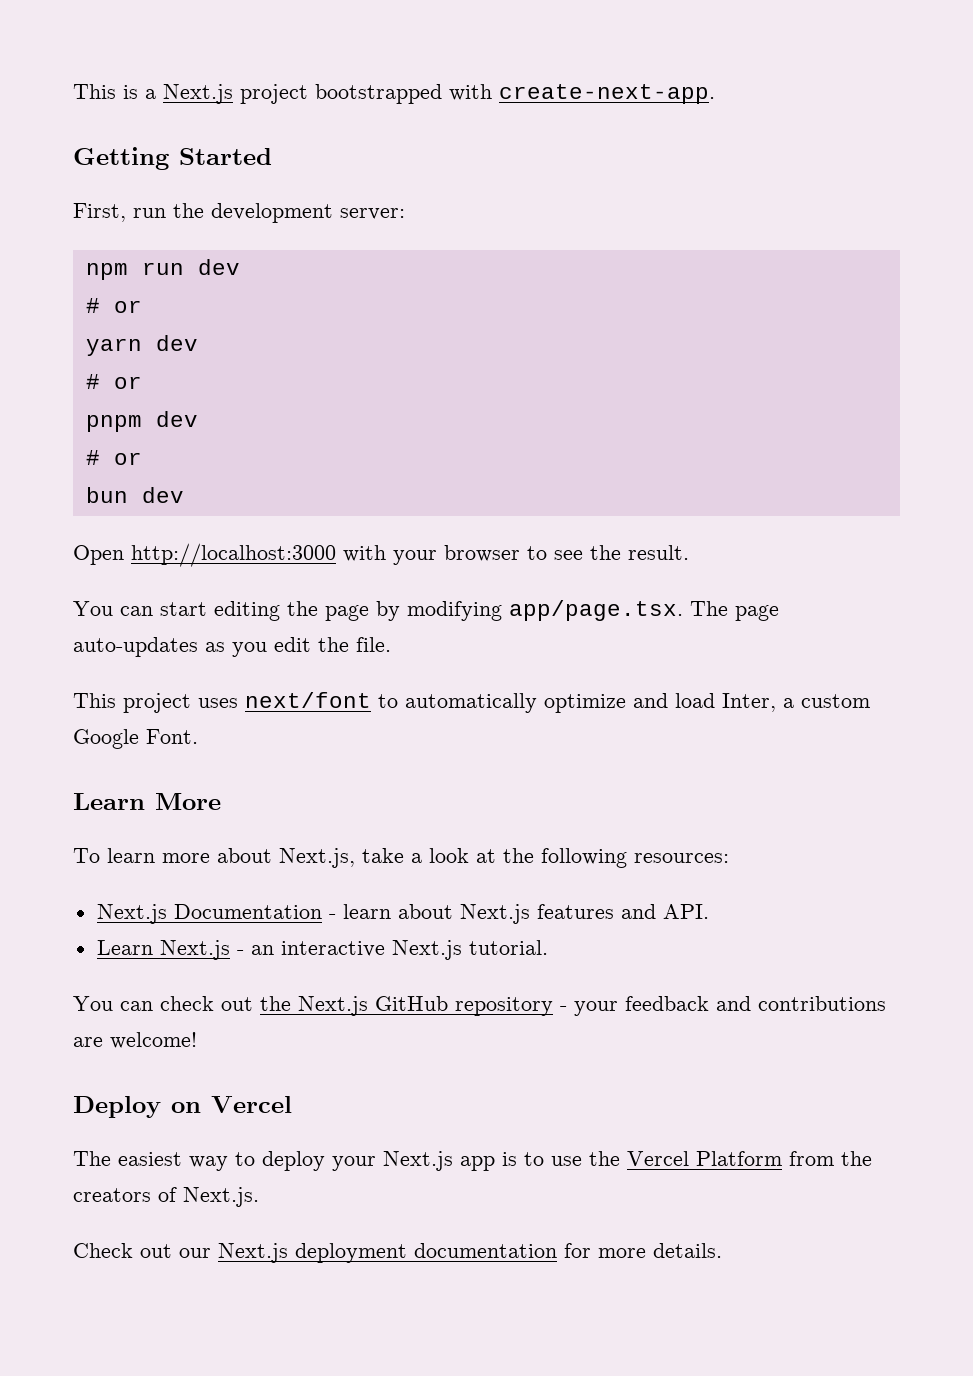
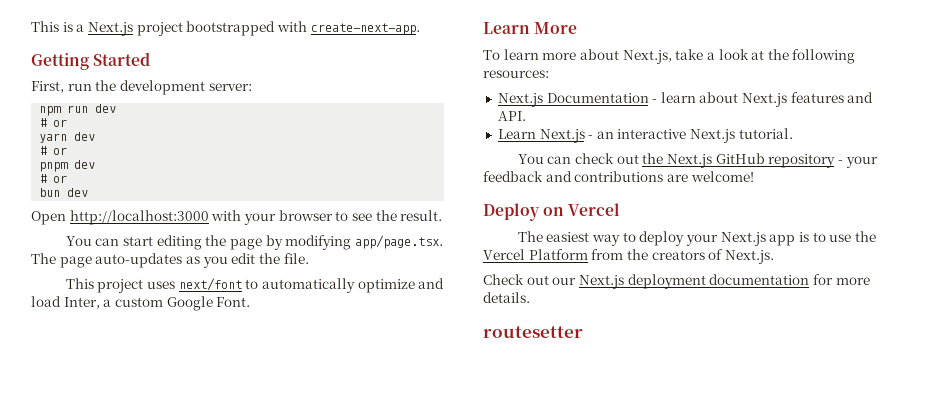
(722, 1250) none -> [483,326,583,338] // routesetter

